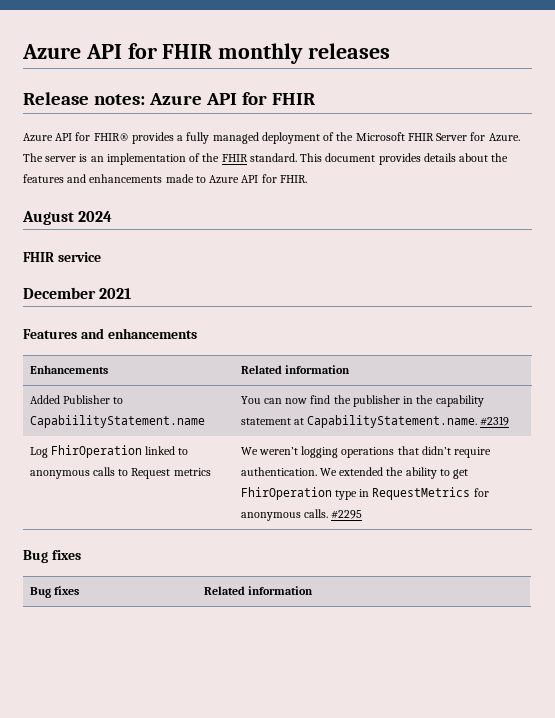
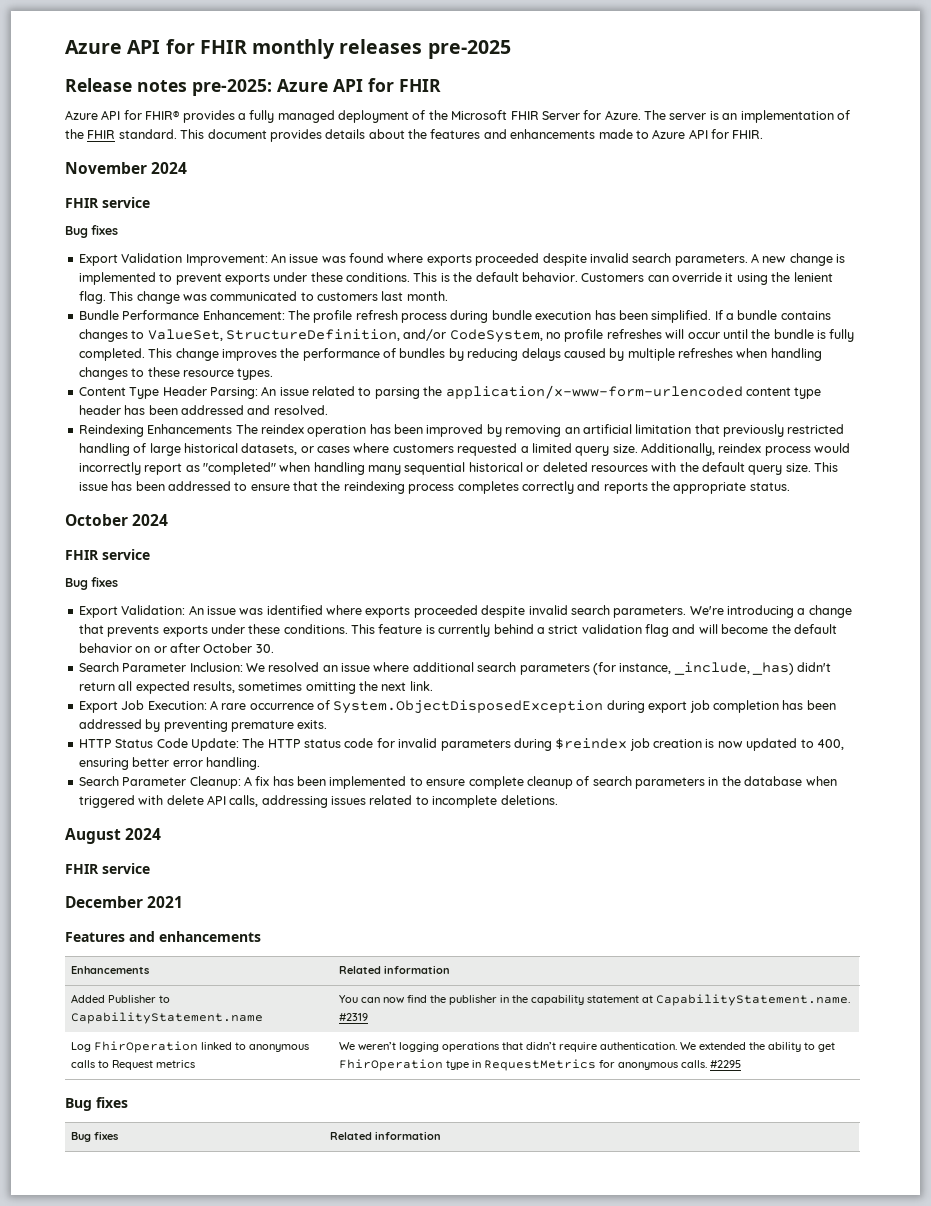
(391, 51) none -> [427,40,511,59] pre-2025
[93,94,145,105] notes: -> [137,79,272,96] notes pre-2025:
(307, 179) none -> [65,162,188,174] [65,197,150,208] [65,225,119,238] [78,253,846,266] [78,272,833,285] [78,291,448,304] [78,310,831,323] [78,329,855,343] [78,348,822,361] [78,367,274,380] [78,385,822,399] [78,405,328,415] [78,424,845,437] [78,443,851,456] [78,462,839,475] [78,481,790,494] [65,514,169,526] [65,549,150,560] [65,577,119,590] [78,605,852,618] [78,624,837,637] [78,643,274,653] [78,662,832,675] [78,681,433,694] [78,700,836,714] [78,719,328,732] [78,738,844,751] [78,757,260,770] [78,776,837,789] [78,795,558,808] // November 2024 // FHIR service // Bug fixes // Export Validation Improvement: An issue was found where exports proceeded despite invalid search parameters. A new change is implemented to prevent exports under these conditions. This is the default behavior. Customers can override it using the lenient flag. This change was communicated to customers last month. // Bundle Performance Enhancement: The profile refresh process during bundle execution has been simplified. If a bundle contains changes to ValueSet, StructureDefinition, and/or CodeSystem, no profile refreshes will occur until the bundle is fully completed. This change improves the performance of bundles by reducing delays caused by multiple refreshes when handling changes to these resource types. // Content Type Header Parsing: An issue related to parsing the application/x-www-form-urlencoded content type header has been addressed and resolved. // Reindexing Enhancements The reindex operation has been improved by removing an artificial limitation that previously restricted handling of large historical datasets, or cases where customers requested a limited query size. Additionally, reindex process would incorrectly report as "completed" when handling many sequential historical or deleted resources with the default query size. This issue has been addressed to ensure that the reindexing process completes correctly and reports the appropriate status. // October 2024 // FHIR service // Bug fixes // Export Validation: An issue was identified where exports proceeded despite invalid search parameters. We're introducing a change that prevents exports under these conditions. This feature is currently behind a strict validation flag and will become the default behavior on or after October 30. // Search Parameter Inclusion: We resolved an issue where additional search parameters (for instance, _include, _has) didn't return all expected results, sometimes omitting the next link. // Export Job Execution: A rare occurrence of System.ObjectDisposedException during export job completion has been addressed by preventing premature exits. // HTTP Status Code Update: The HTTP status code for invalid parameters during $reindex job creation is now updated to 400, ensuring better error handling. // Search Parameter Cleanup: A fix has been implemented to ensure complete cleanup of search parameters in the database when triggered with delete API calls, addressing issues related to incomplete deletions.
[29,415,205,428] CapabiilityStatement.name -> [70,1012,263,1024] CapabilityStatement.name

